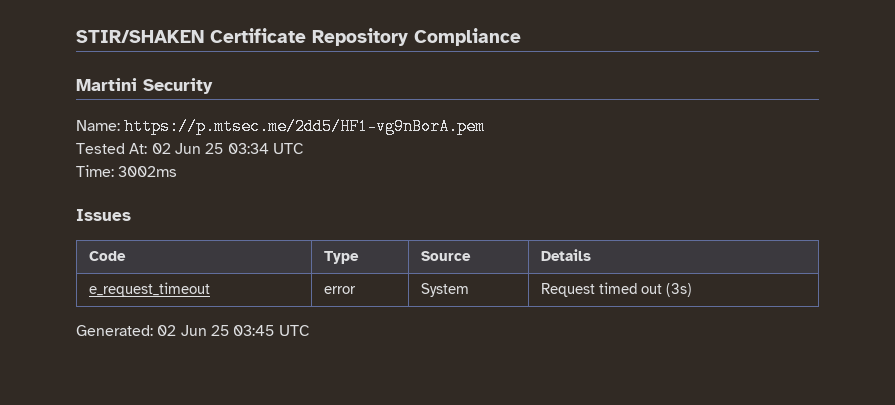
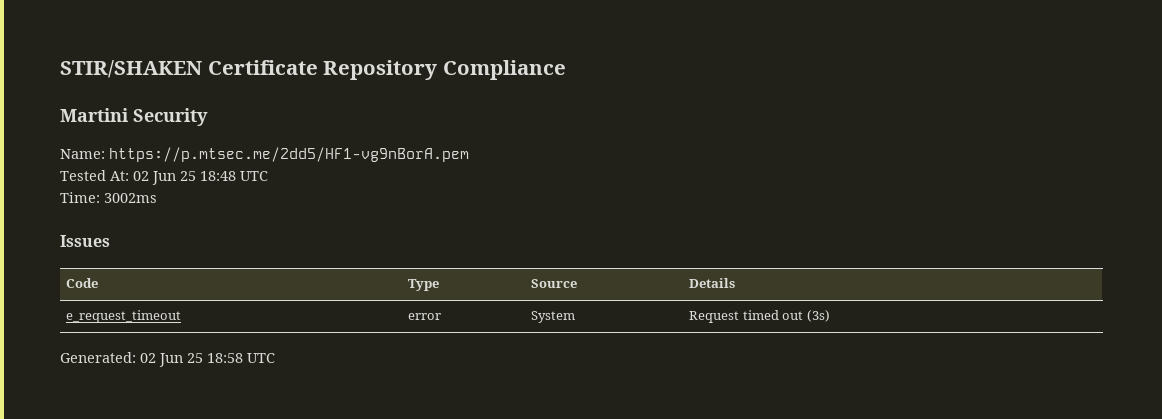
[227,143,269,154] 03:34 -> [200,171,236,181] 18:48
[233,325,275,336] 03:45 -> [207,353,243,363] 18:58

